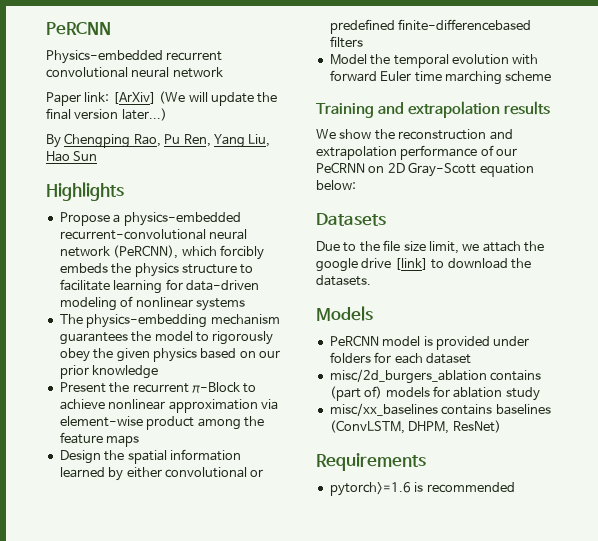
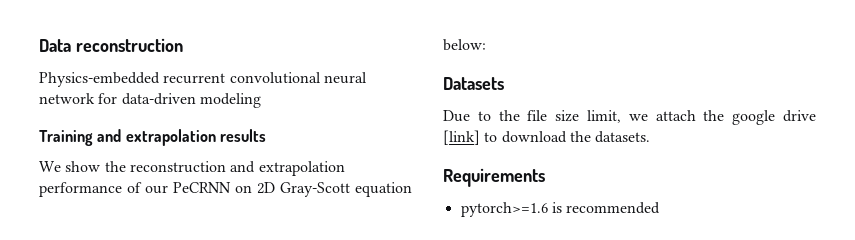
[46,22,111,35] PeRCNN -> [39,38,183,52] Data reconstruction
[46,91,278,106] [46,108,167,121] [46,133,271,148] [46,151,98,162] [46,182,124,201] [59,212,241,226] [59,229,248,240] [59,245,264,260] [59,263,254,277] [59,279,259,294] [59,296,245,311] [59,314,280,328] [59,331,274,345] [59,348,280,362] [59,365,159,379] [59,382,257,393] [59,399,278,413] [59,416,264,430] [59,432,140,447] [59,449,241,464] [59,467,264,481] [329,19,532,34] [329,36,363,48] [329,54,539,68] [329,70,552,85] // Paper link: [ArXiv] (We will update the final version later...) // By Chengping Rao, Pu Ren, Yang Liu, Hao Sun // Highlights // Propose a physics-embedded recurrent-convolutional neural network (PeRCNN), which forcibly embeds the physics structure to facilitate learning for data-driven modeling of nonlinear systems // The physics-embedding mechanism guarantees the model to rigorously obey the given physics based on our prior knowledge // Present the recurrent π-Block to achieve nonlinear approximation via element-wise product among the feature maps // Design the spatial information learned by either convolutional or predefined finite-differencebased filters // Model the temporal evolution with forward Euler time marching scheme -> [98,93,261,108] for data-driven modeling
[316,306,373,321] [329,335,530,350] [329,352,471,364] [329,369,542,384] [329,386,540,401] [329,403,551,416] [329,420,501,434] // Models // PeRCNN model is provided under folders for each dataset // misc/2d_burgers_ablation contains (part of) models for ablation study // misc/xx_baselines contains baselines (ConvLSTM, DHPM, ResNet) -> (651, 137) none

